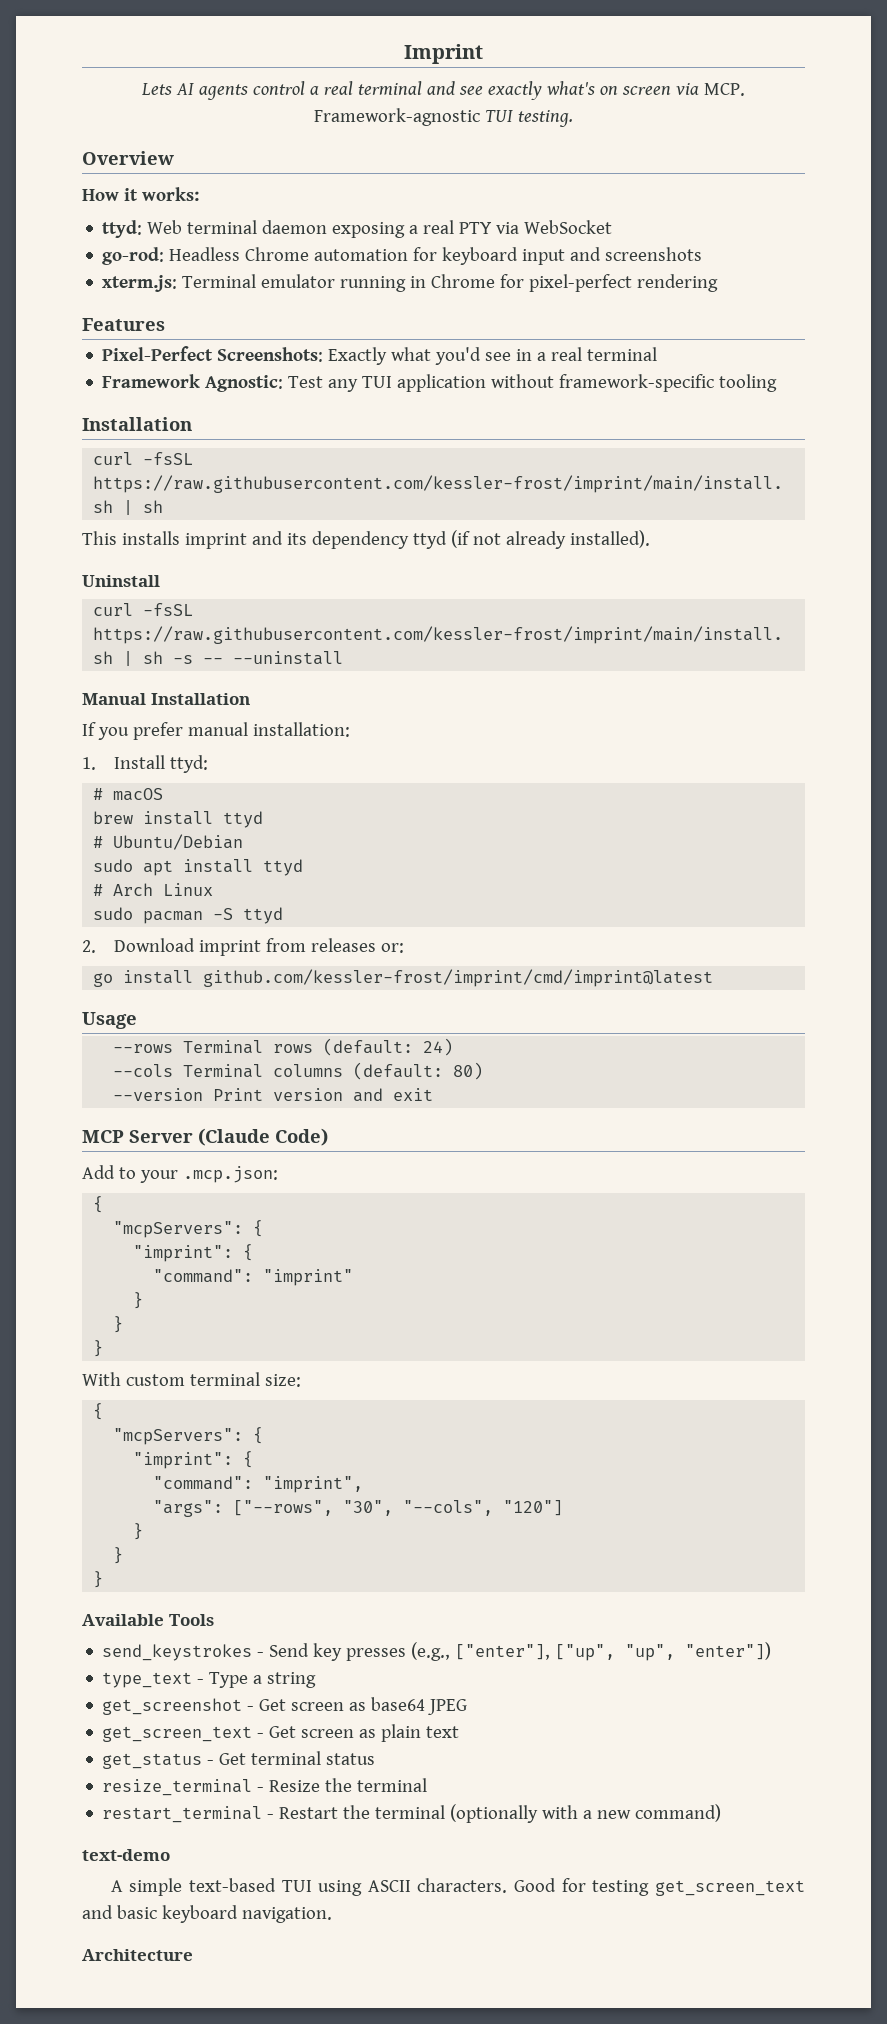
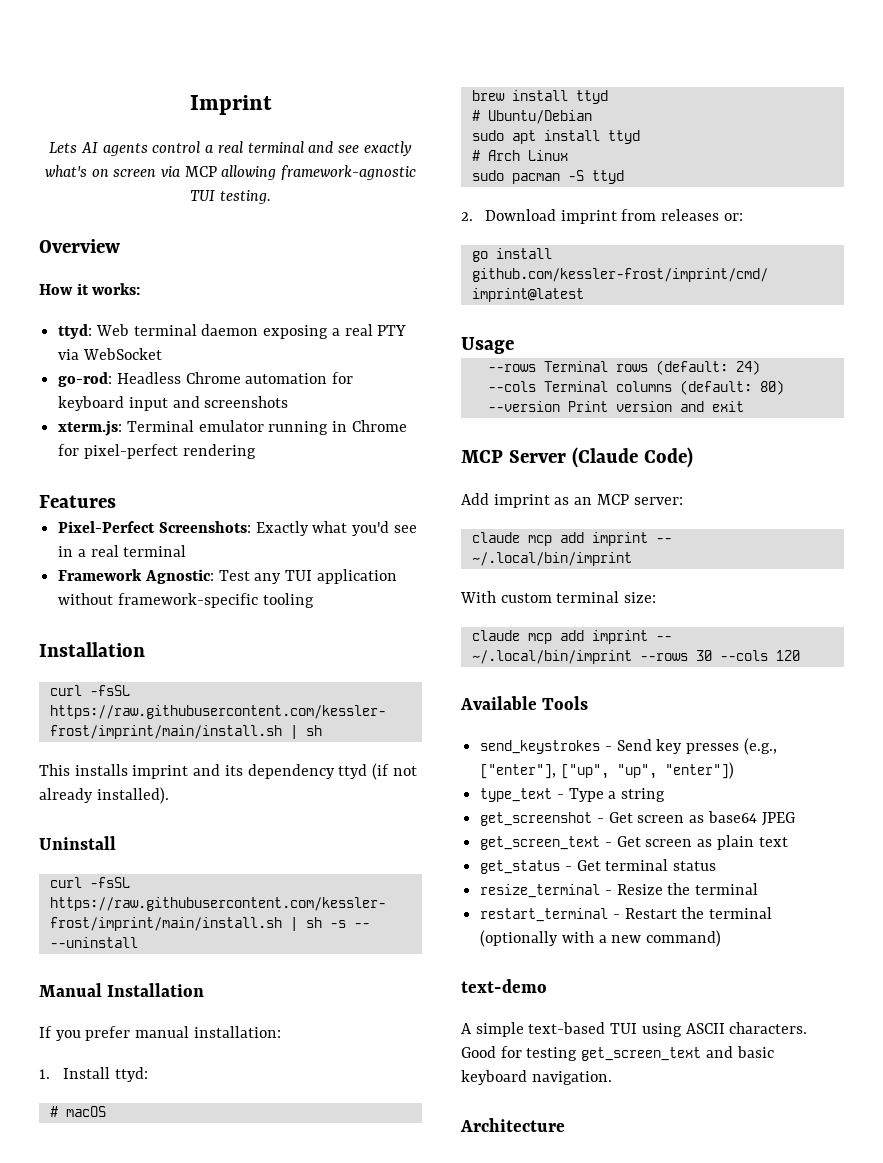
[703,83,745,96] [314,108,481,126] MCP. Framework-agnostic -> [184,165,417,180] MCP allowing framework-agnostic
[118,1166,278,1183] [93,1196,104,1213] [113,1220,264,1238] [133,1244,254,1262] [153,1269,354,1286] [133,1292,144,1309] [113,1316,124,1333] [93,1340,104,1357] [82,1372,301,1387] [93,1403,104,1420] [113,1427,264,1445] [133,1451,254,1469] [153,1476,364,1493] [153,1500,564,1517] [133,1523,144,1540] [113,1547,124,1564] [93,1571,104,1588] to your .mcp.json: // { // "mcpServers": { // "imprint": { // "command": "imprint" // } // } // } // With custom terminal size: // { // "mcpServers": { // "imprint": { // "command": "imprint", // "args": ["--rows", "30", "--cols", "120"] // } // } // } -> [493,494,683,508] [471,532,672,546] [471,552,632,566] [460,591,657,603] [471,630,672,644] [471,650,800,664] imprint as an MCP server: // claude mcp add imprint -- ~/.local/bin/imprint // With custom terminal size: // claude mcp add imprint -- ~/.local/bin/imprint --rows 30 --cols 120

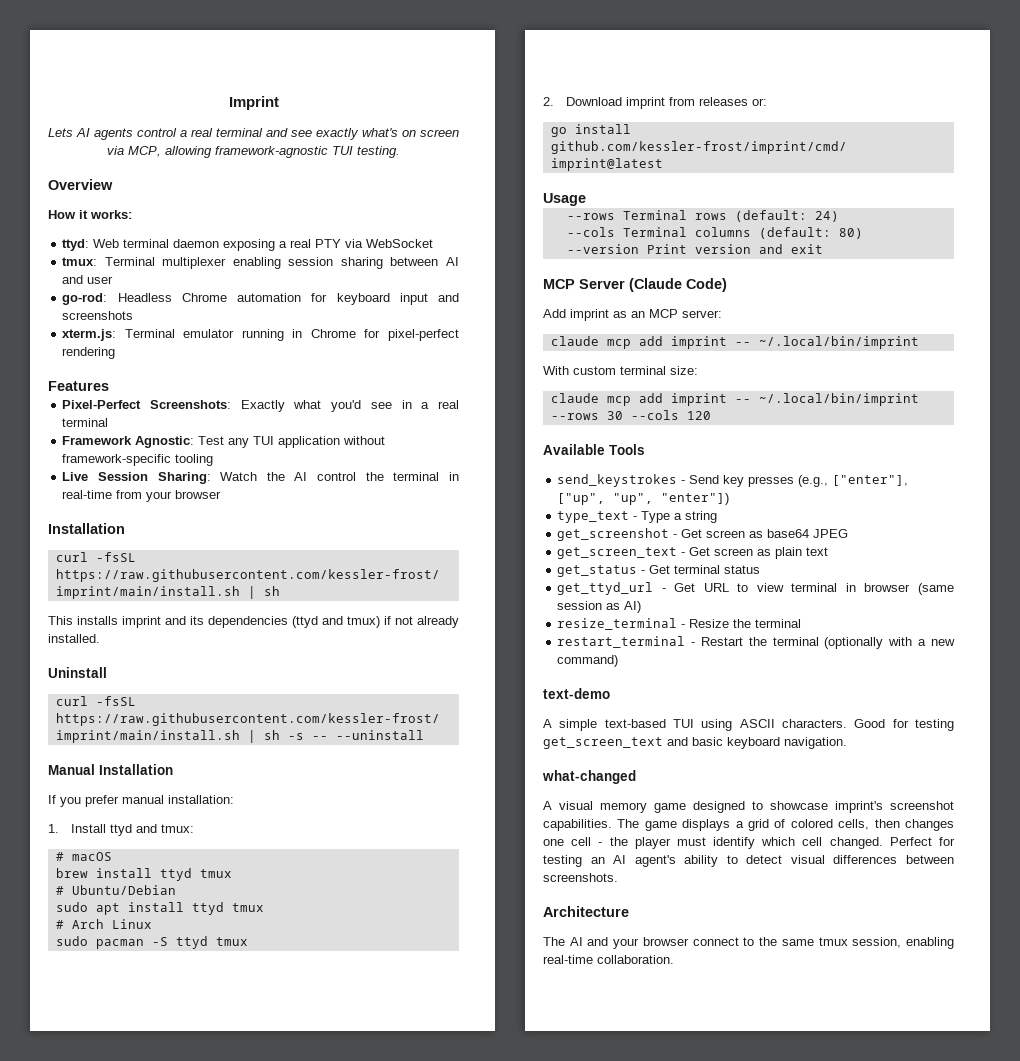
[184,166,217,177] MCP -> [128,146,161,157] MCP,
(162, 354) none -> [62,257,459,269] [62,275,114,284] // tmux: Terminal multiplexer enabling session sharing between AI and user
(314, 600) none -> [62,472,459,484] [62,490,222,502] // Live Session Sharing: Watch the AI control the terminal in real-time from your browser
[247,763,390,780] dependency ttyd (if -> [208,616,391,628] dependencies (ttyd and tmux) if
[96,787,169,804] installed). -> [48,634,100,643] installed.
[114,1067,148,1082] ttyd: -> [110,824,195,836] ttyd and tmux:
(608, 97) none -> [199,869,232,878] tmux
(640, 137) none -> [231,903,264,912] tmux
(624, 177) none -> [215,937,248,946] tmux
(717, 866) none -> [557,582,954,595] [557,601,642,613] // get_ttyd_url - Get URL to view terminal in browser (same session as AI)
[460,1118,565,1132] Architecture -> [542,770,636,784] [543,801,954,813] [543,819,954,831] [543,837,955,849] [543,855,954,867] [543,873,618,882] [543,906,629,917] [543,937,954,949] [543,955,674,964] what-changed // A visual memory game designed to showcase imprint's screenshot capabilities. The game displays a grid of colored cells, then changes one cell - the player must identify which cell changed. Perfect for testing an AI agent's ability to detect visual differences between screenshots. // Architecture // The AI and your browser connect to the same tmux session, enabling real-time collaboration.

